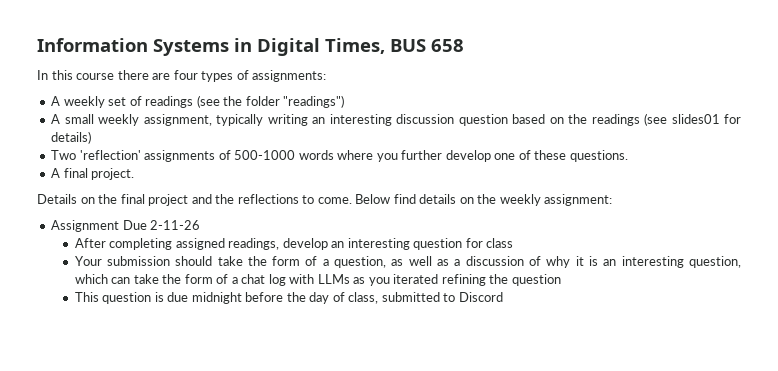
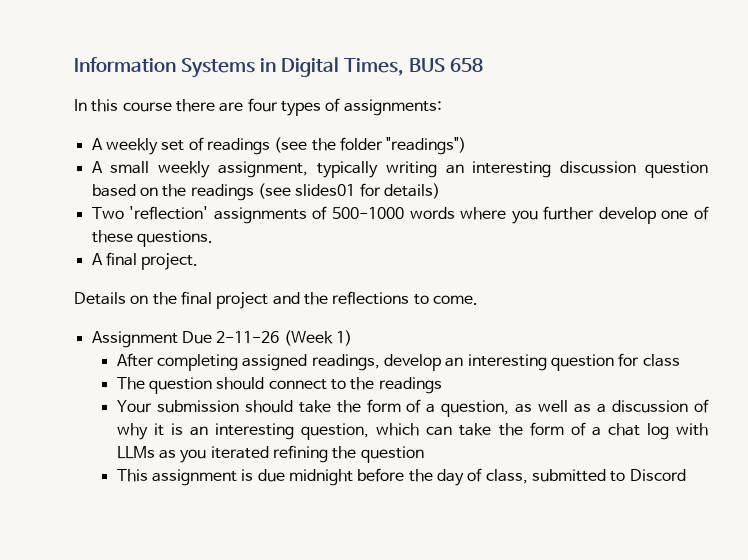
[355,194,613,206] Below find details on the weekly assignment: -> (478, 300) none
(201, 225) none -> [283,330,352,346] (Week 1)
(514, 243) none -> [116,377,442,394] // The question should connect to the readings
[102,292,152,304] question -> [152,469,238,486] assignment

